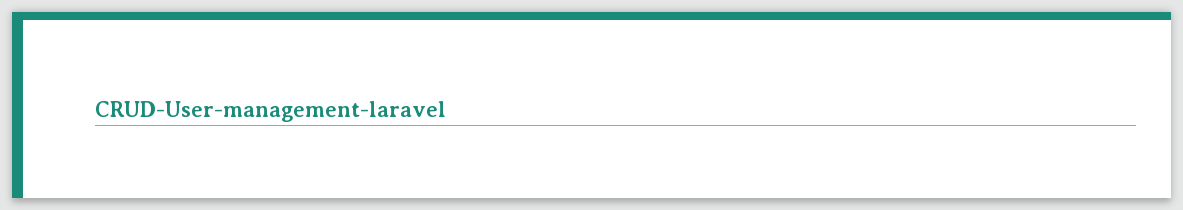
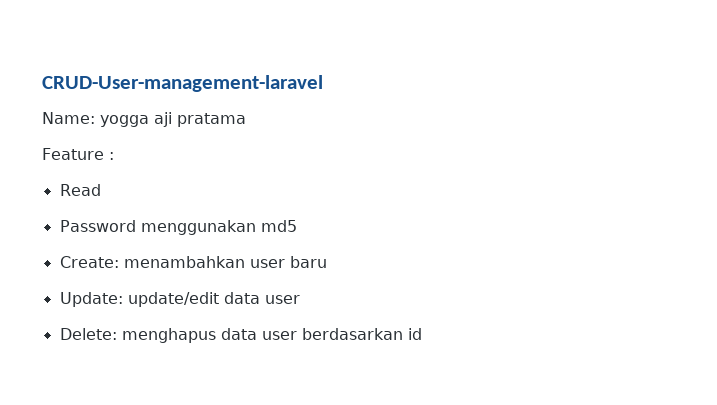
(446, 111) none -> [42,112,246,127] [42,148,114,160] [59,184,101,196] [59,220,297,235] [59,256,327,268] [59,292,300,307] [59,328,422,343] // Name: yogga aji pratama // Feature : // Read // Password menggunakan md5 // Create: menambahkan user baru // Update: update/edit data user // Delete: menghapus data user berdasarkan id

